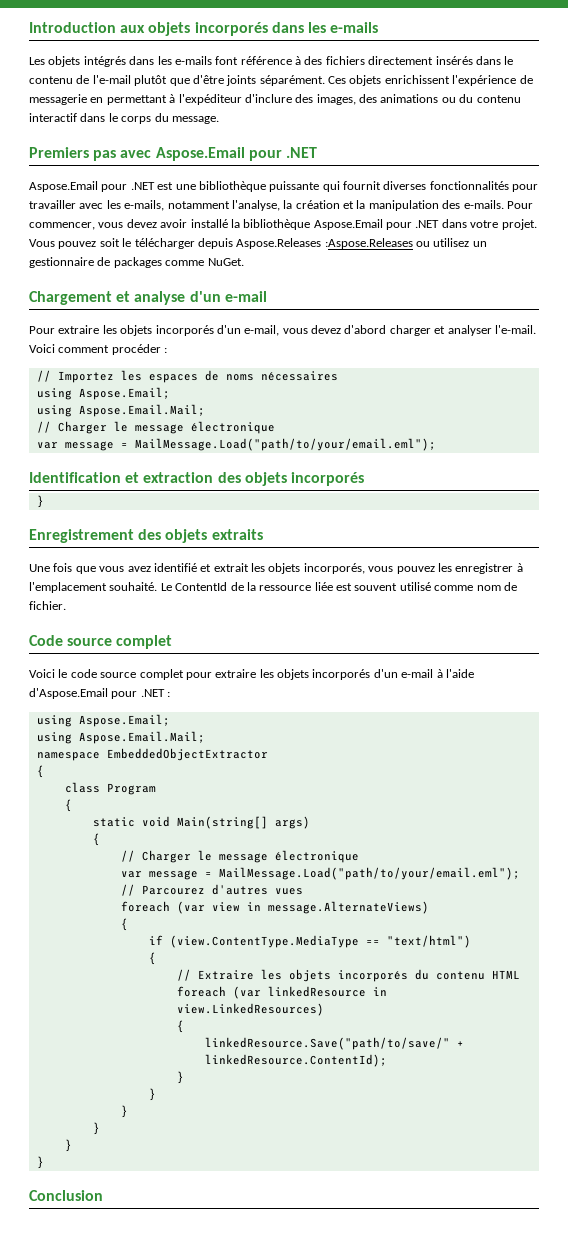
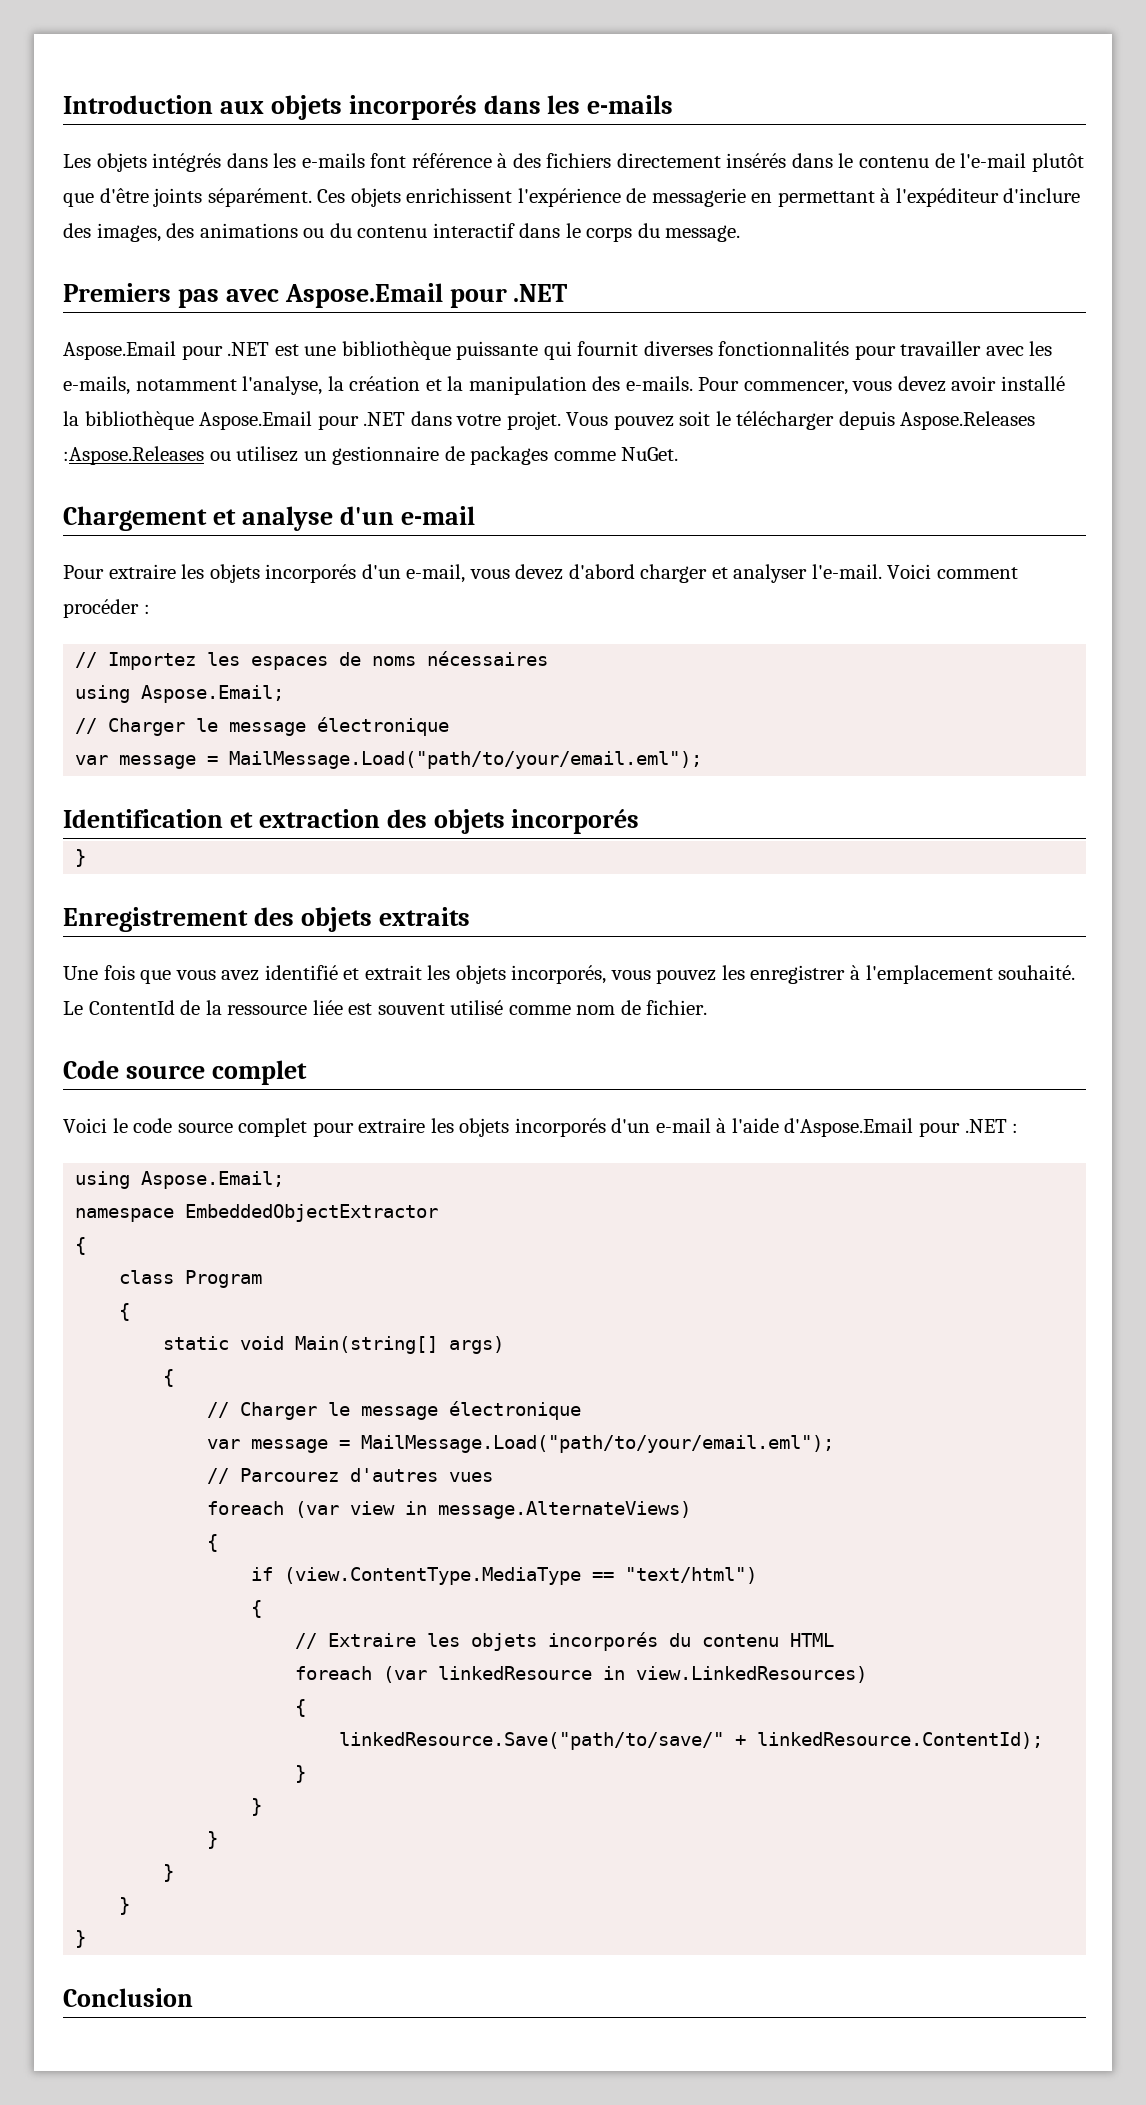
[36,404,205,417] // using Aspose.Email.Mail; -> (285, 694) none
[36,731,205,744] // using Aspose.Email.Mail; -> (285, 1180) none

